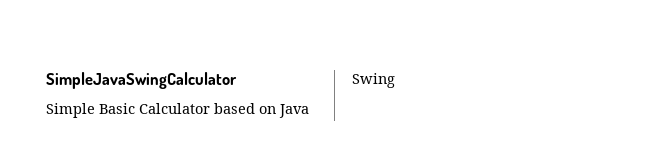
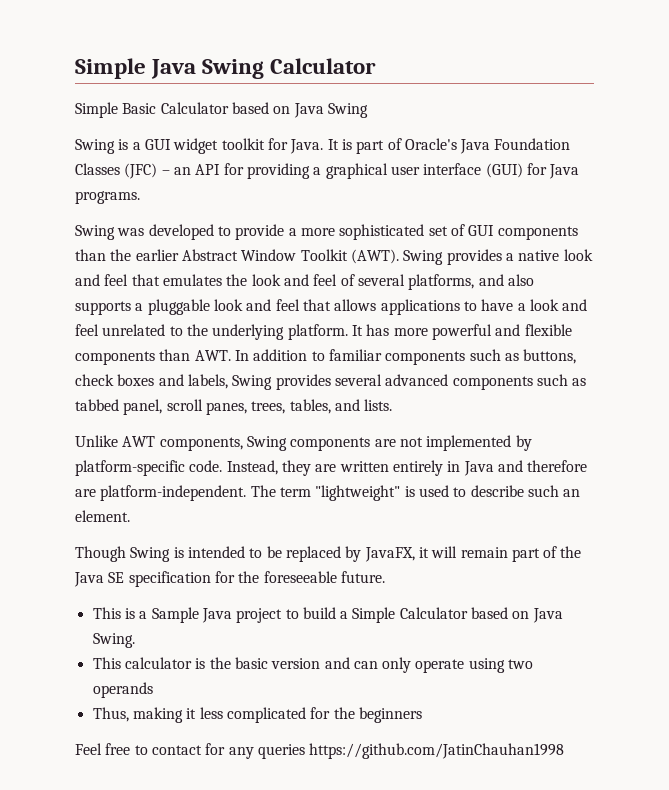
[46,72,237,89] SimpleJavaSwingCalculator -> [75,58,377,79] Simple Java Swing Calculator
(395, 80) none -> [75,138,571,154] [75,163,580,179] [75,191,140,204] [75,224,578,240] [75,249,593,265] [75,274,534,290] [75,299,588,315] [75,324,572,340] [75,349,577,365] [75,374,587,390] [75,399,393,415] [75,435,532,451] [75,460,588,476] [75,485,581,501] [75,510,130,522] [75,546,582,562] [74,571,385,587] [92,607,563,623] [92,633,135,648] [92,657,534,673] [92,682,153,698] [92,707,422,723] [75,743,565,759] // Swing is a GUI widget toolkit for Java. It is part of Oracle's Java Foundation Classes (JFC) – an API for providing a graphical user interface (GUI) for Java programs. // Swing was developed to provide a more sophisticated set of GUI components than the earlier Abstract Window Toolkit (AWT). Swing provides a native look and feel that emulates the look and feel of several platforms, and also supports a pluggable look and feel that allows applications to have a look and feel unrelated to the underlying platform. It has more powerful and flexible components than AWT. In addition to familiar components such as buttons, check boxes and labels, Swing provides several advanced components such as tabbed panel, scroll panes, trees, tables, and lists. // Unlike AWT components, Swing components are not implemented by platform-specific code. Instead, they are written entirely in Java and therefore are platform-independent. The term "lightweight" is used to describe such an element. // Though Swing is intended to be replaced by JavaFX, it will remain part of the Java SE specification for the foreseeable future. // This is a Sample Java project to build a Simple Calculator based on Java Swing. // This calculator is the basic version and can only operate using two operands // Thus, making it less complicated for the beginners // Feel free to contact for any queries https://github.com/JatinChauhan1998

